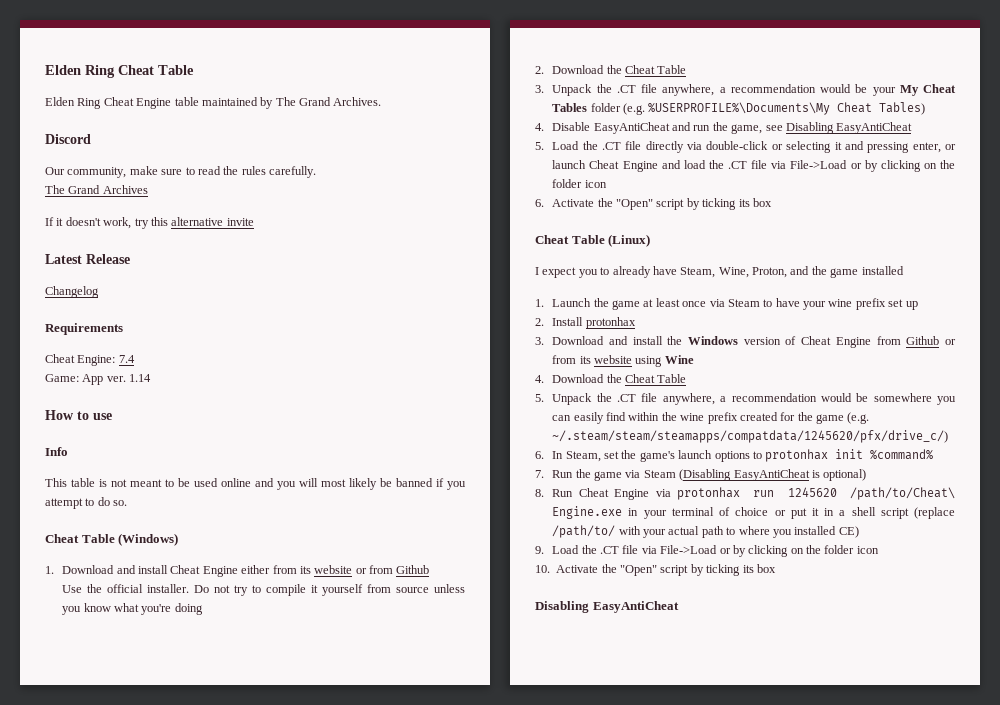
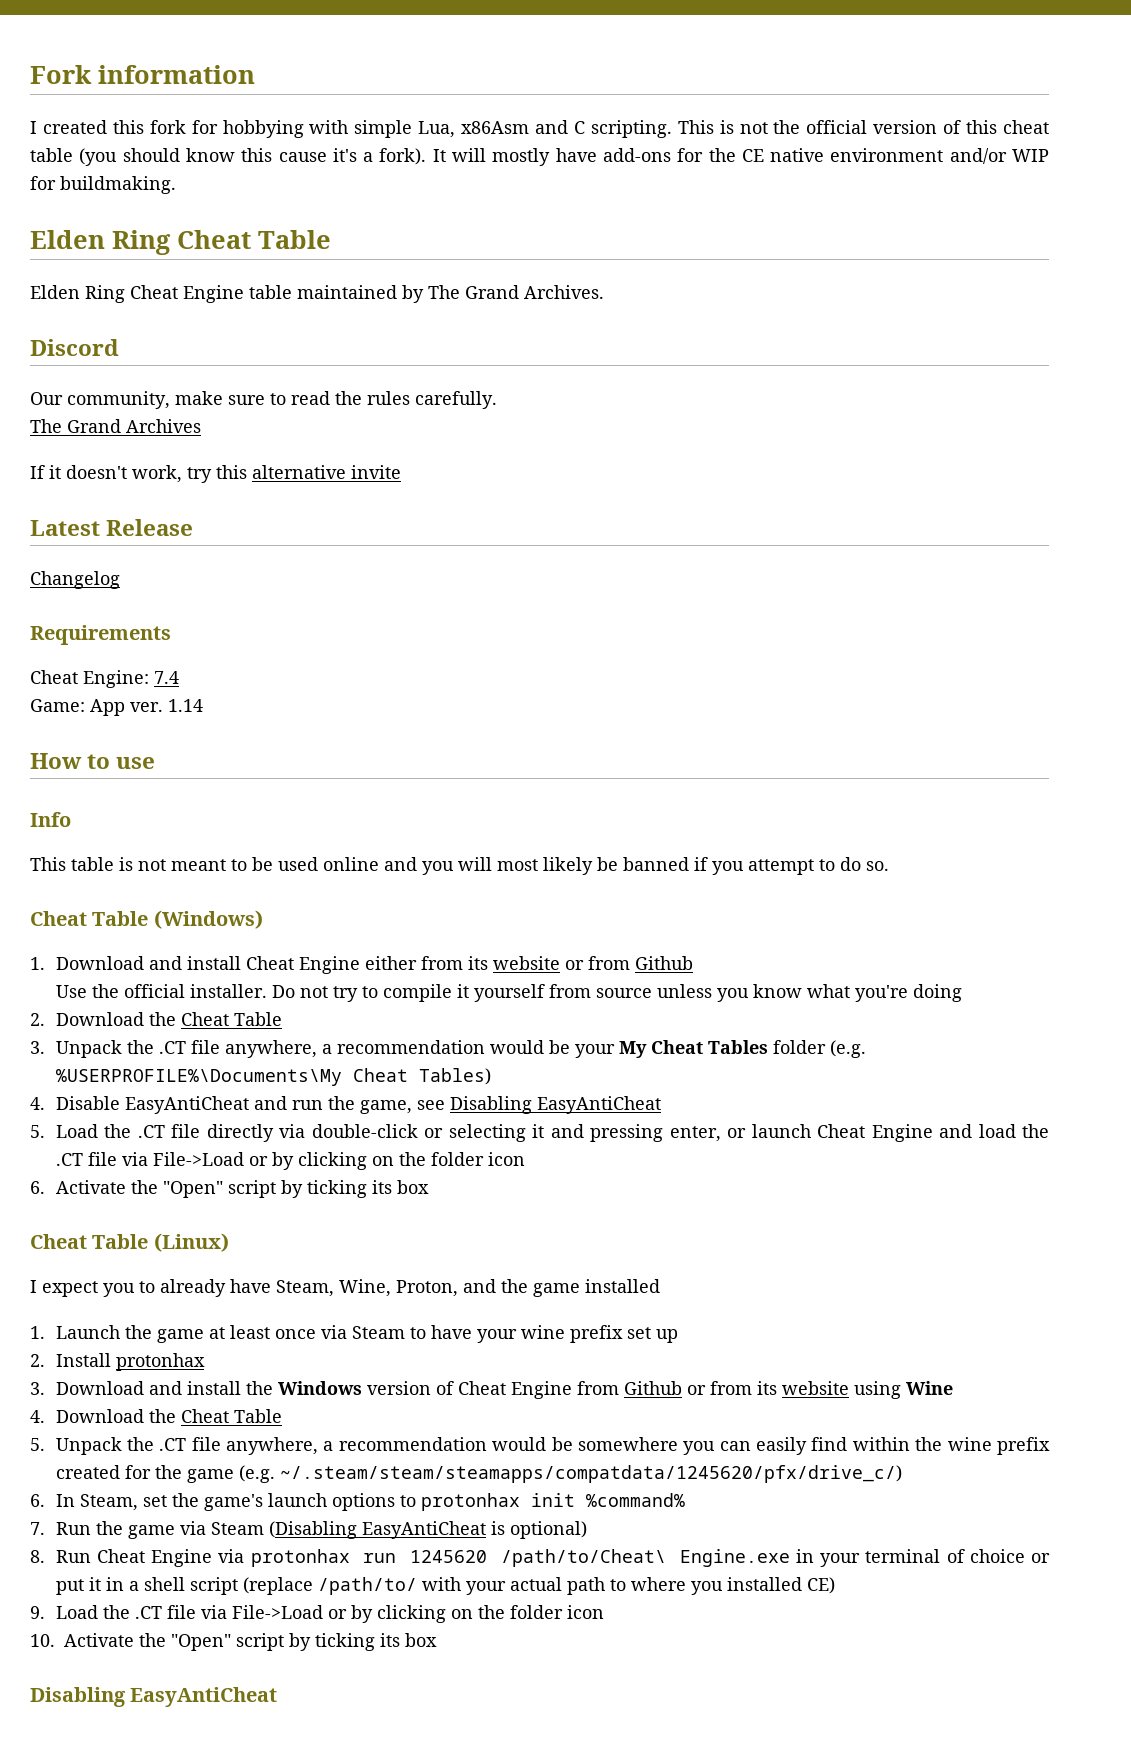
(45, 70) none -> [30,65,255,84] [30,120,1050,138] [30,148,1049,166] [30,176,176,194] Fork information // I created this fork for hobbying with simple Lua, x86Asm and C scripting. This is not the official version of this cheat table (you should know this cause it's a fork). It will mostly have add-ons for the CE native environment and/or WIP for buildmaking. //

